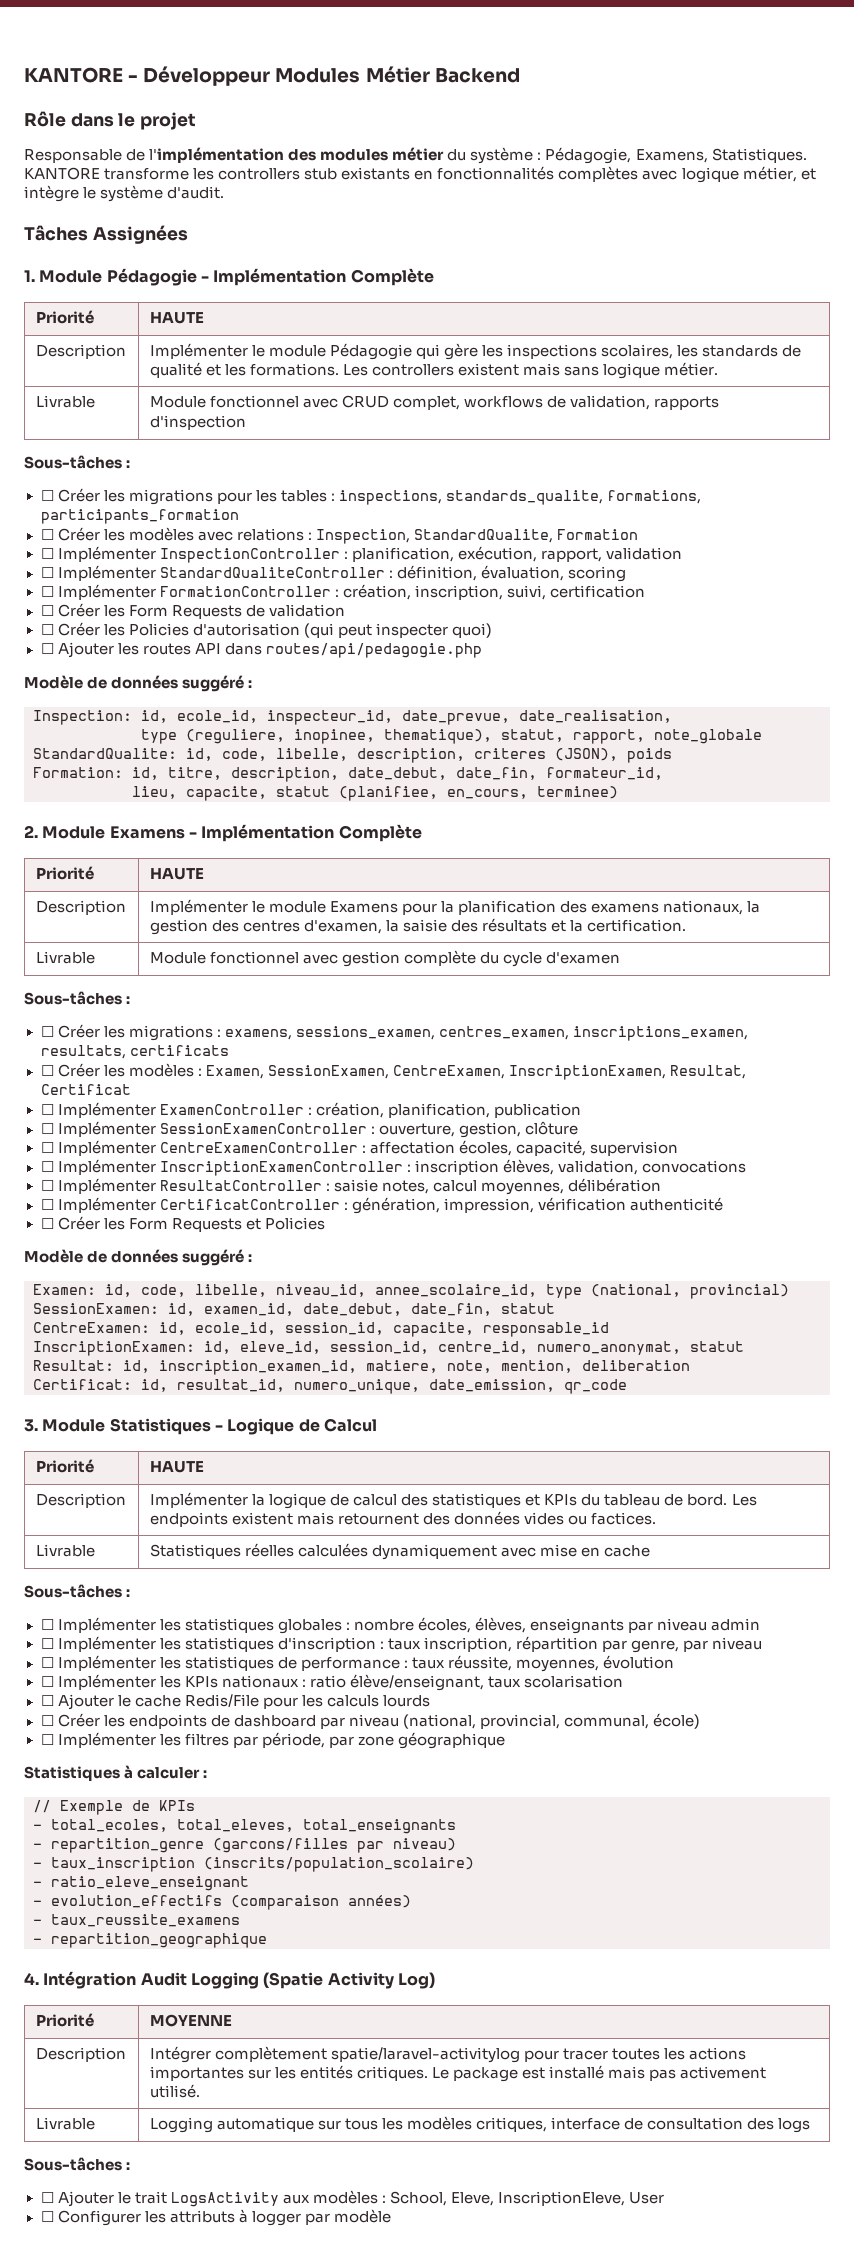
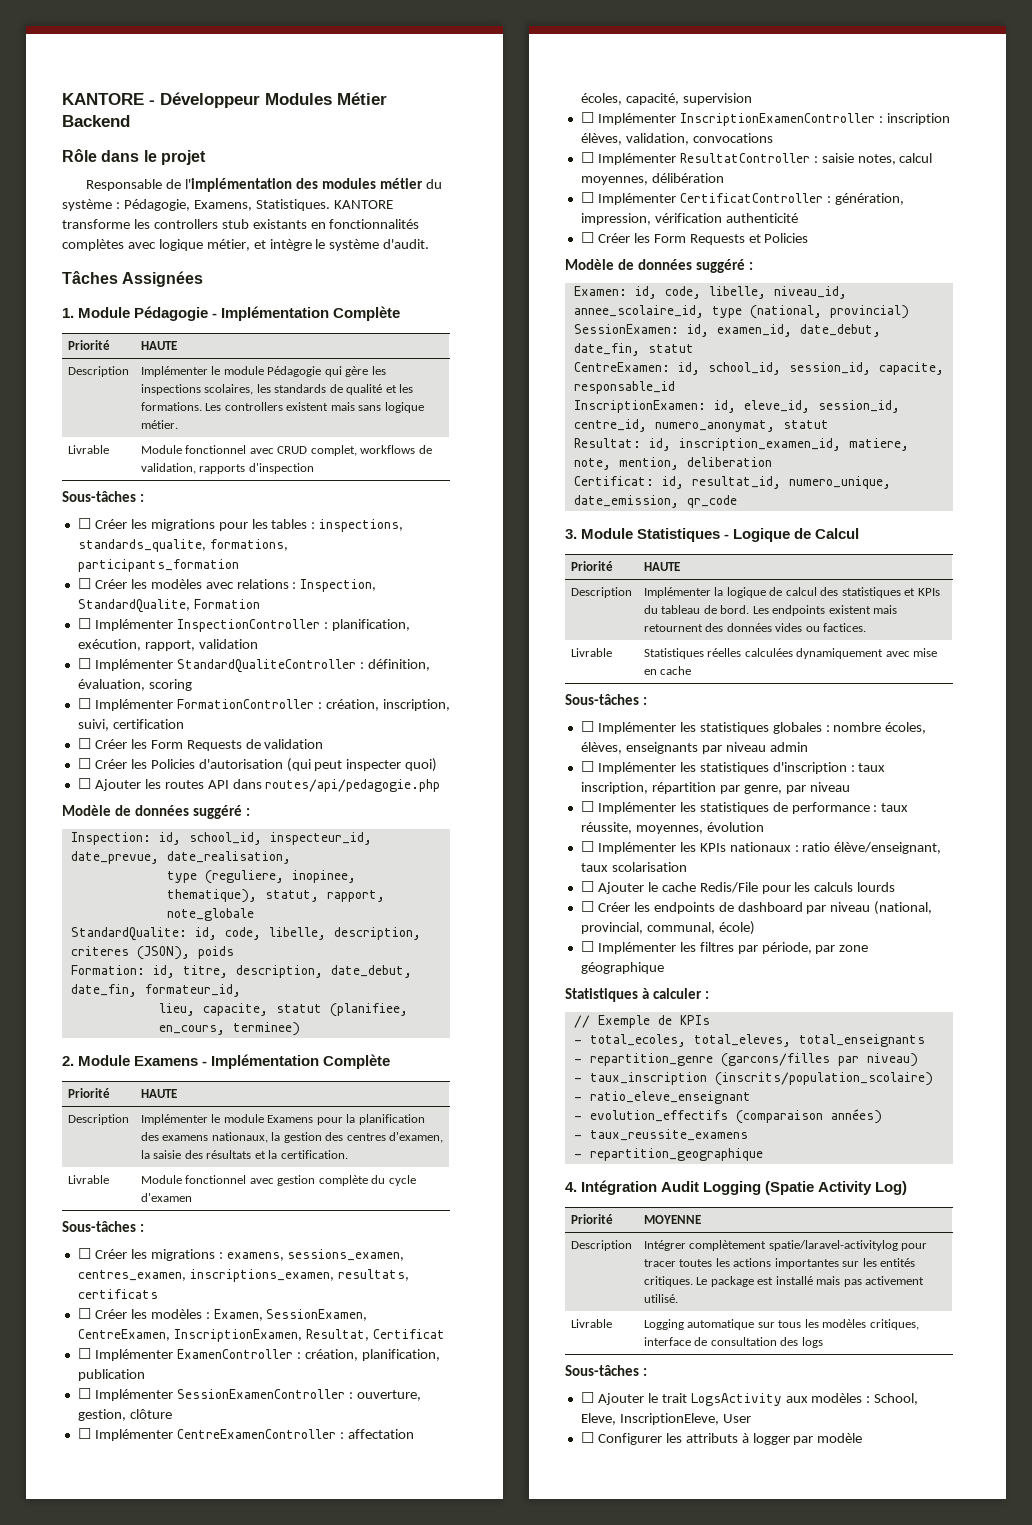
[177,710,258,723] ecole_id, -> [188,832,262,845] school_id,
[195,1322,276,1335] ecole_id, -> [707,362,781,375] school_id,

